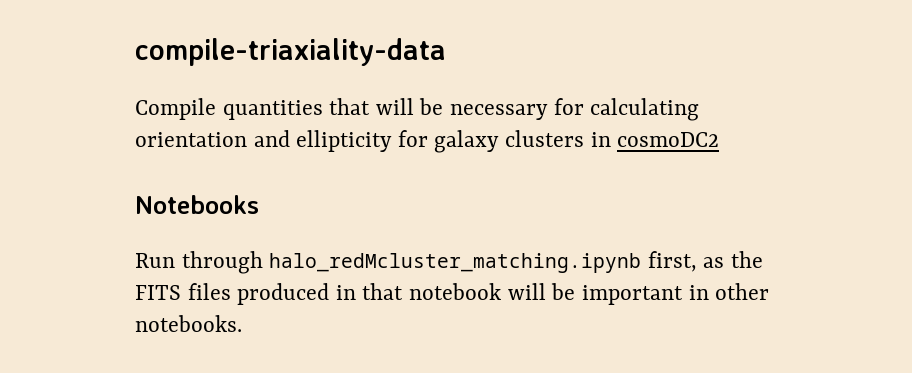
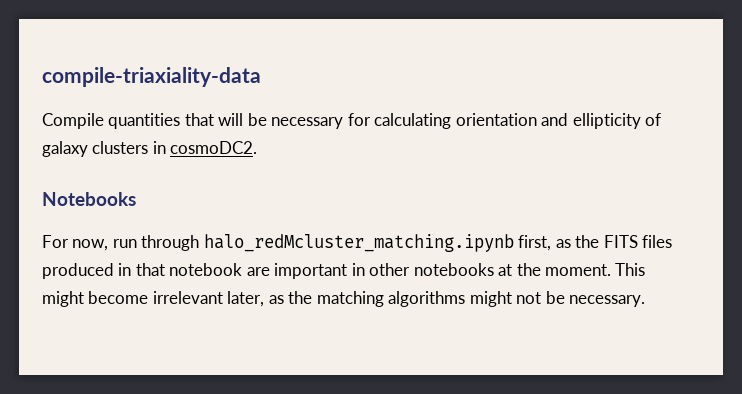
[397,130,428,147] for -> [645,113,662,126] of
[617,132,720,147] cosmoDC2 -> [170,141,258,154] cosmoDC2.
[135,253,175,268] Run -> [42,235,137,251] For now, run
[507,283,576,300] will be -> [246,267,270,276] are
[135,315,242,332] notebooks. -> [413,263,646,276] [42,291,646,307] notebooks at the moment. This might become irrelevant later, as the matching algorithms might not be necessary.

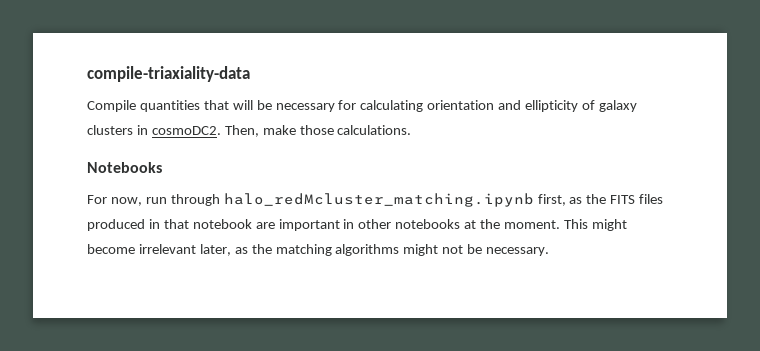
(258, 147) none -> [224,125,412,137] Then, make those calculations.

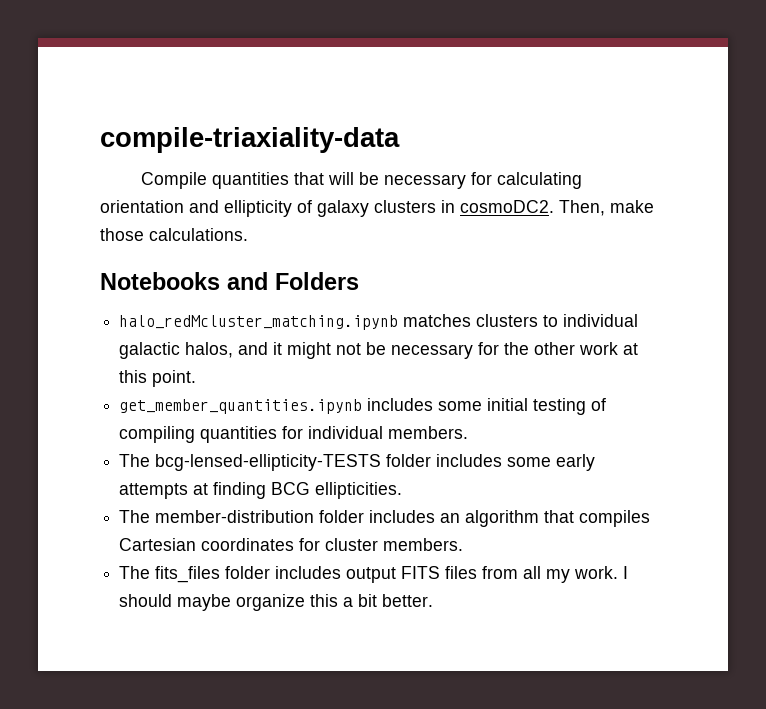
[87,193,664,207] [87,219,627,231] [87,244,550,256] // For now, run through halo_redMcluster_matching.ipynb first, as the FITS files produced in that notebook are important in other notebooks at the moment. This might become irrelevant later, as the matching algorithms might not be necessary. -> [227,272,359,290] [119,314,639,330] [119,342,639,359] [119,370,197,387] [119,398,607,415] [119,426,469,443] [119,454,596,471] [119,482,403,499] [119,510,651,527] [119,538,464,551] [119,566,629,583] [119,594,434,611] and Folders // halo_redMcluster_matching.ipynb matches clusters to individual galactic halos, and it might not be necessary for the other work at this point. // get_member_quantities.ipynb includes some initial testing of compiling quantities for individual members. // The bcg-lensed-ellipticity-TESTS folder includes some early attempts at finding BCG ellipticities. // The member-distribution folder includes an algorithm that compiles Cartesian coordinates for cluster members. // The fits_files folder includes output FITS files from all my work. I should maybe organize this a bit better.

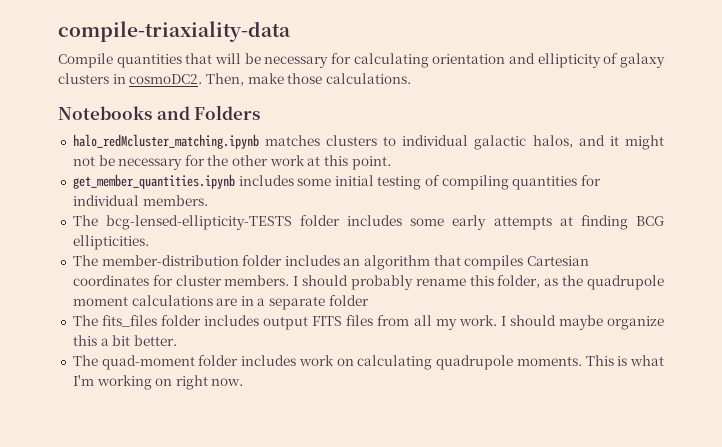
(464, 544) none -> [293,275,664,290] [72,295,369,310] I should probably rename this folder, as the quadrupole moment calculations are in a separate folder
(434, 600) none -> [72,355,665,370] [72,375,244,390] // The quad-moment folder includes work on calculating quadrupole moments. This is what I'm working on right now.

